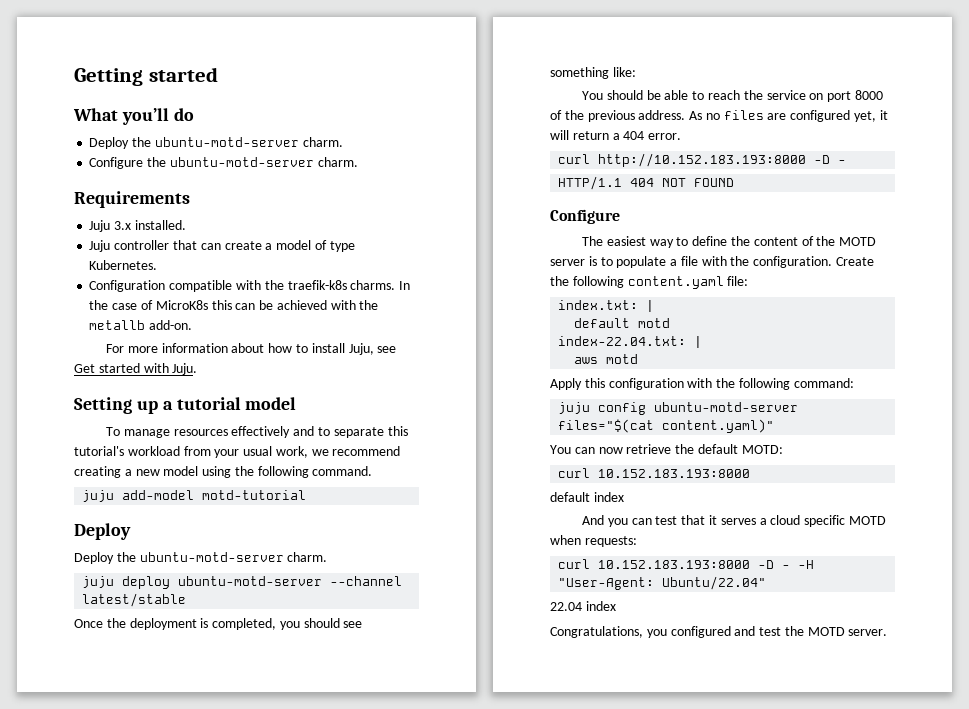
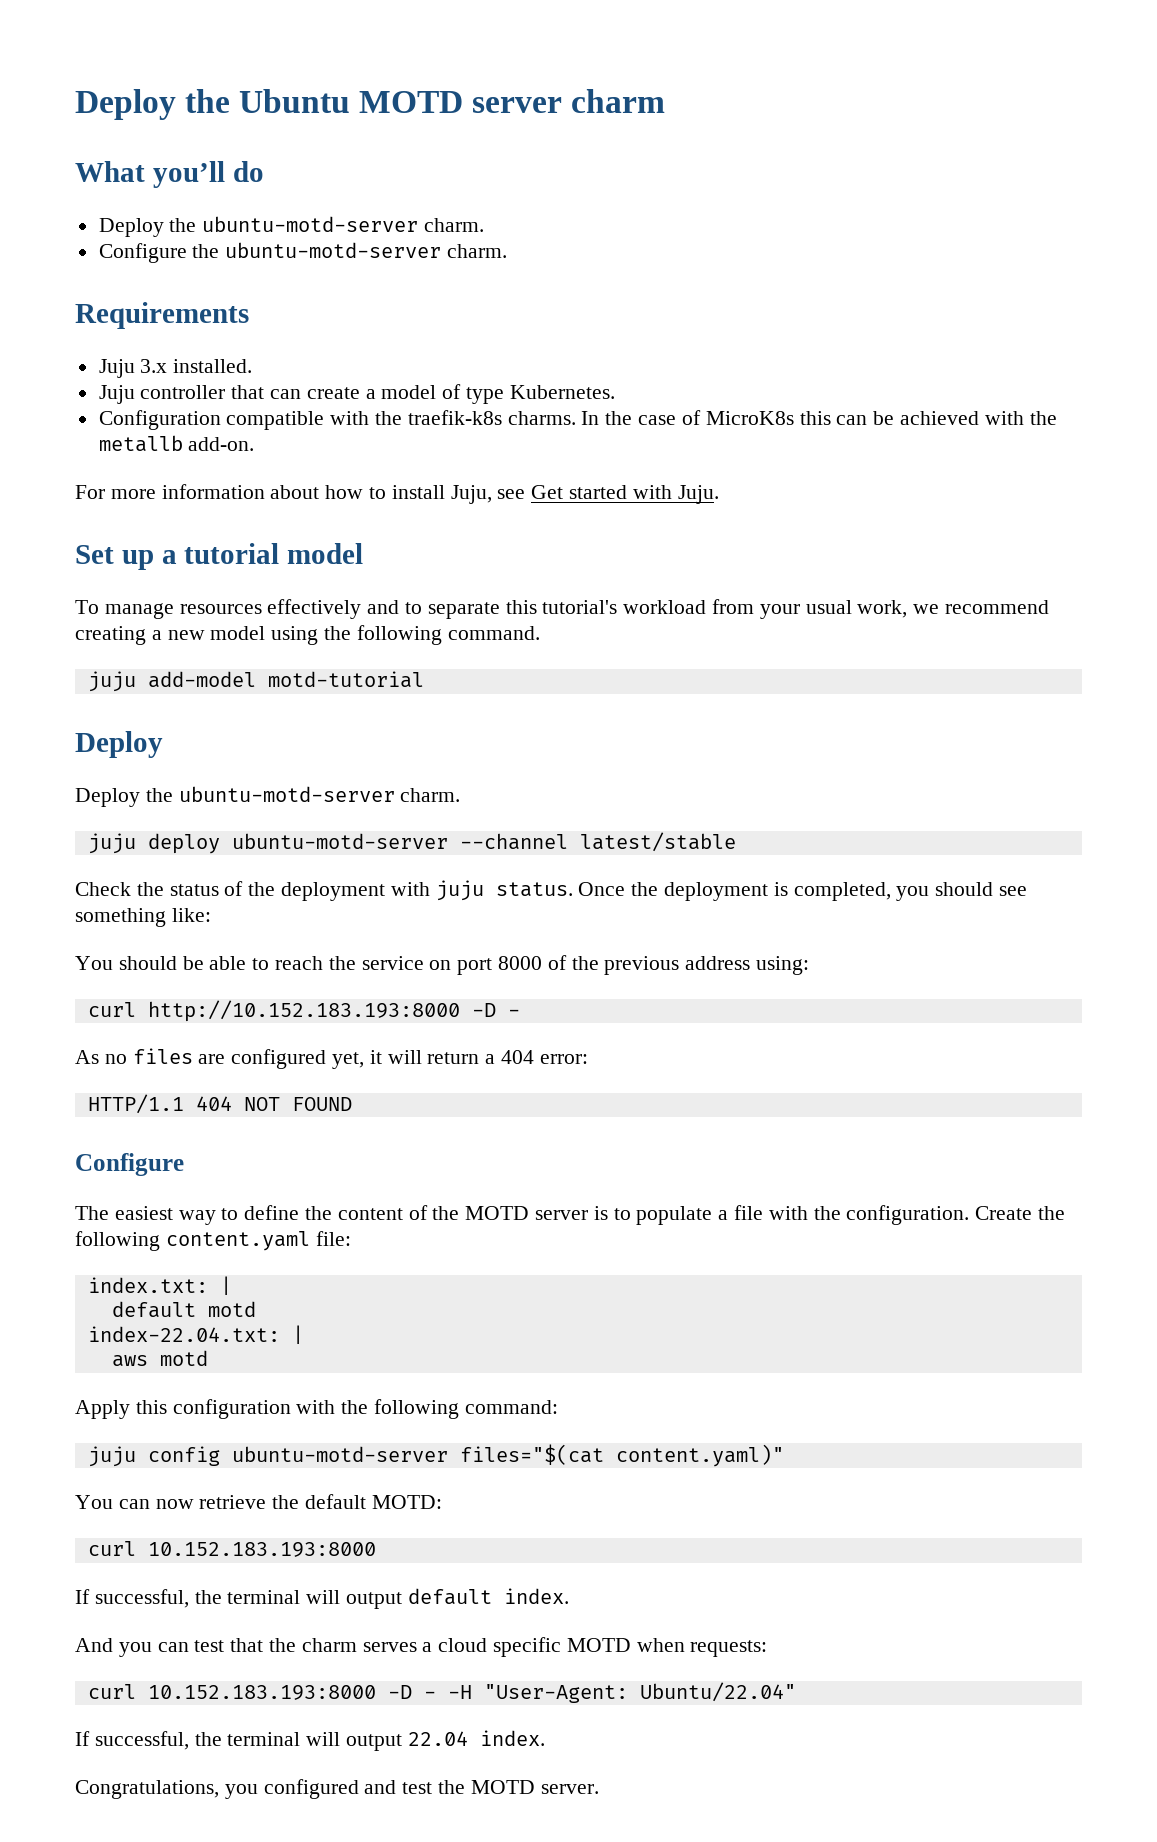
[74,67,218,86] Getting started -> [75,89,666,120] Deploy the Ubuntu MOTD server charm
[74,397,132,414] Setting -> [75,545,114,564] Set
(187, 600) none -> [75,880,573,901] Check the status of the deployment with juju status.
[638,110,686,120] address. -> [685,956,810,975] [87,1000,520,1022] address using: // curl http://10.152.183.193:8000 -D - //
[648,133,682,140] [558,153,847,167] error. // curl http://10.152.183.193:8000 -D - -> [539,1054,588,1064] error:
[550,492,624,502] default index -> [75,1588,569,1609] If successful, the terminal will output default index.
[708,515,717,525] it -> [269,1638,357,1652] the charm
[550,601,616,611] 22.04 index -> [75,1730,545,1751] If successful, the terminal will output 22.04 index.

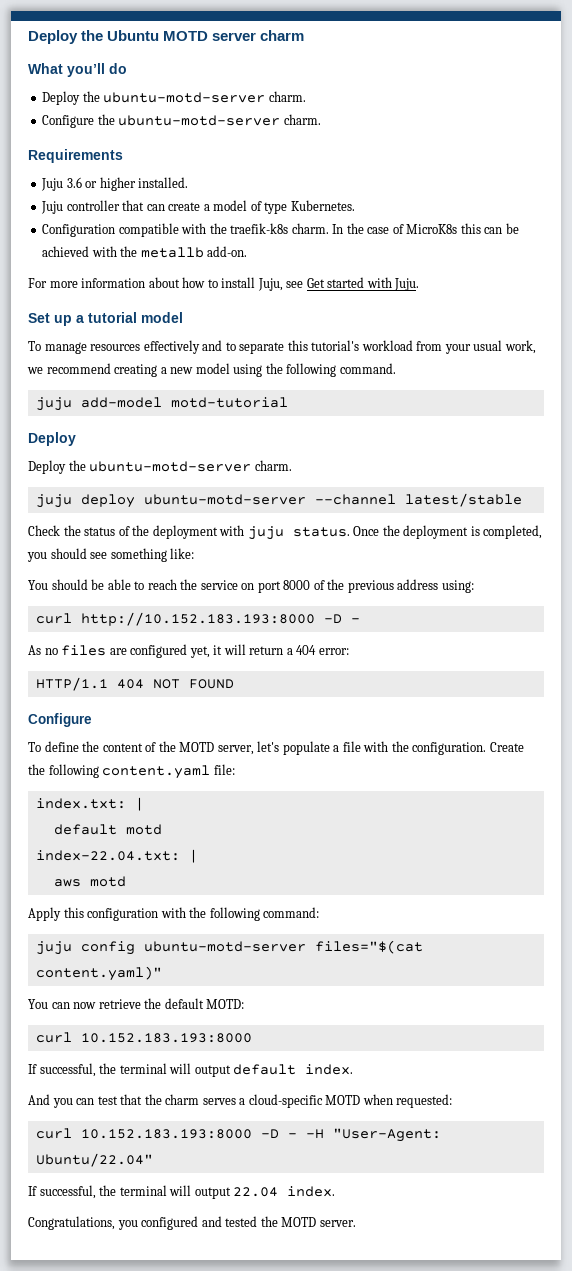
[140,359,168,373] 3.x -> [66,177,136,191] 3.6 or higher
[507,411,576,425] charms. -> [291,223,329,234] charm.
[75,1206,239,1225] The easiest way to -> [28,742,41,752] To
[535,1206,631,1220] server is to -> [217,741,280,755] server, let's
[438,1637,562,1657] cloud specific -> [248,1094,323,1108] cloud-specific
[690,1640,768,1657] requests: -> [396,1094,453,1108] requested:
[402,1782,433,1794] test -> [225,1216,258,1227] tested

